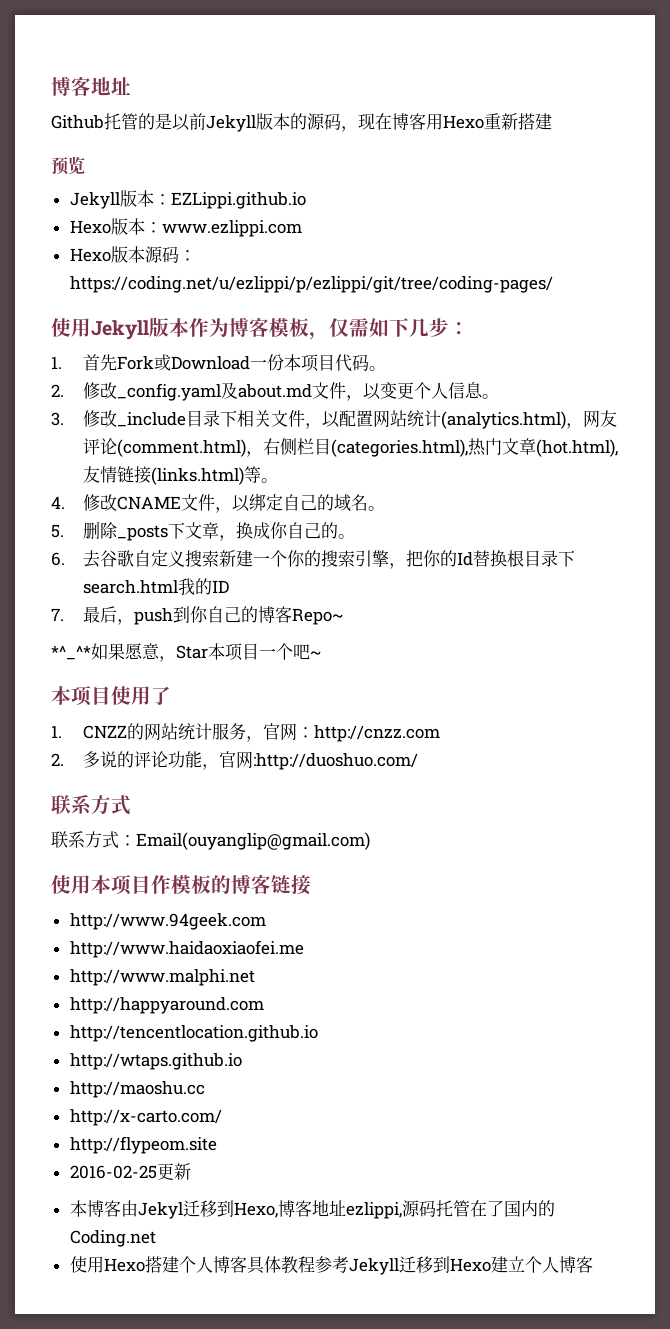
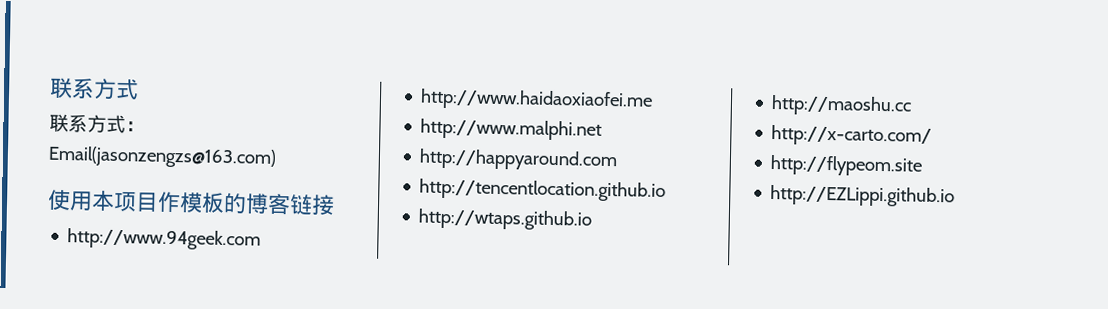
[51,76,131,96] [51,113,552,132] [51,156,85,175] [69,190,306,209] [69,218,302,237] [69,246,196,263] [69,276,553,293] [51,317,469,340] [51,354,387,372] [51,382,500,401] [51,410,618,429] [83,438,619,457] [83,466,279,485] [51,493,386,513] [51,521,356,541] [51,550,576,569] [83,578,230,595] [51,606,345,625] [51,643,322,662] [51,686,171,706] [51,723,441,742] [51,751,419,770] 博客地址 // Github托管的是以前Jekyll版本的源码，现在博客用Hexo重新搭建 // 预览 // Jekyll版本：EZLippi.github.io // Hexo版本：www.ezlippi.com // Hexo版本源码：https://coding.net/u/ezlippi/p/ezlippi/git/tree/coding-pages/ // 使用Jekyll版本作为博客模板，仅需如下几步： // 1.首先Fork或Download一份本项目代码。 // 2.修改_config.yaml及about.md文件，以变更个人信息。 // 3.修改_include目录下相关文件，以配置网站统计(analytics.html)，网友评论(comment.html)，右侧栏目(categories.html),热门文章(hot.html),友情链接(links.html)等。 // 4.修改CNAME文件，以绑定自己的域名。 // 5.删除_posts下文章，换成你自己的。 // 6.去谷歌自定义搜索新建一个你的搜索引擎，把你的Id替换根目录下search.html我的ID // 7.最后，push到你自己的博客Repo~ // *^_^*如果愿意，Star本项目一个吧~ // 本项目使用了 // 1. CNZZ的网站统计服务，官网：http://cnzz.com // 2.多说的评论功能，官网:http://duoshuo.com/ // -> (49, 88) none
[136,832,370,850] Email(ouyanglip@gmail.com) -> [48,145,277,169] Email(jasonzengzs@163.com)
[69,1163,191,1180] [69,1200,555,1219] [69,1230,156,1247] [69,1256,593,1275] 2016-02-25更新 // 本博客由Jekyl迁移到Hexo,博客地址ezlippi,源码托管在了国内的Coding.net // 使用Hexo搭建个人博客具体教程参考Jekyll迁移到Hexo建立个人博客 -> [770,184,956,208] http://EZLippi.github.io

